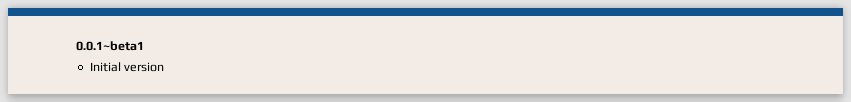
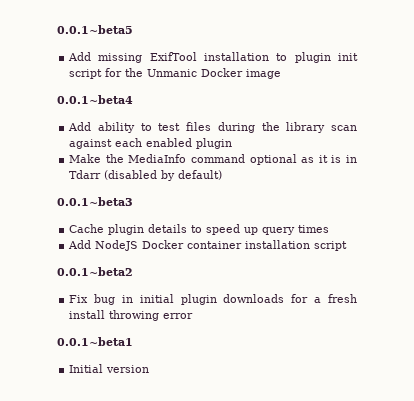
(76, 46) none -> [57,25,133,34] [68,52,358,63] [69,68,282,79] [57,95,133,104] [68,122,358,133] [69,138,233,149] [69,154,358,165] [69,170,223,181] [57,197,133,206] [69,224,330,235] [68,240,348,251] [57,267,133,276] [69,294,357,305] [69,310,194,321] 0.0.1~beta5 // Add missing ExifTool installation to plugin init script for the Unmanic Docker image // 0.0.1~beta4 // Add ability to test files during the library scan against each enabled plugin // Make the MediaInfo command optional as it is in Tdarr (disabled by default) // 0.0.1~beta3 // Cache plugin details to speed up query times // Add NodeJS Docker container installation script // 0.0.1~beta2 // Fix bug in initial plugin downloads for a fresh install throwing error //

